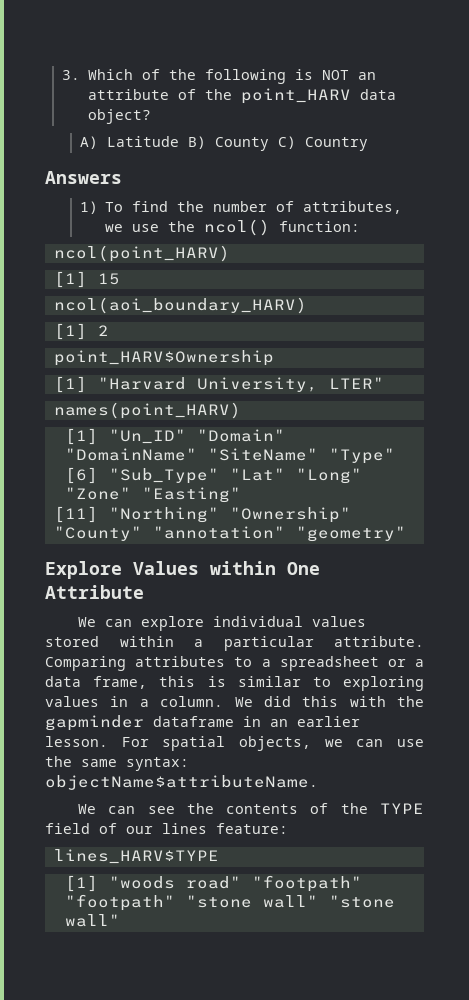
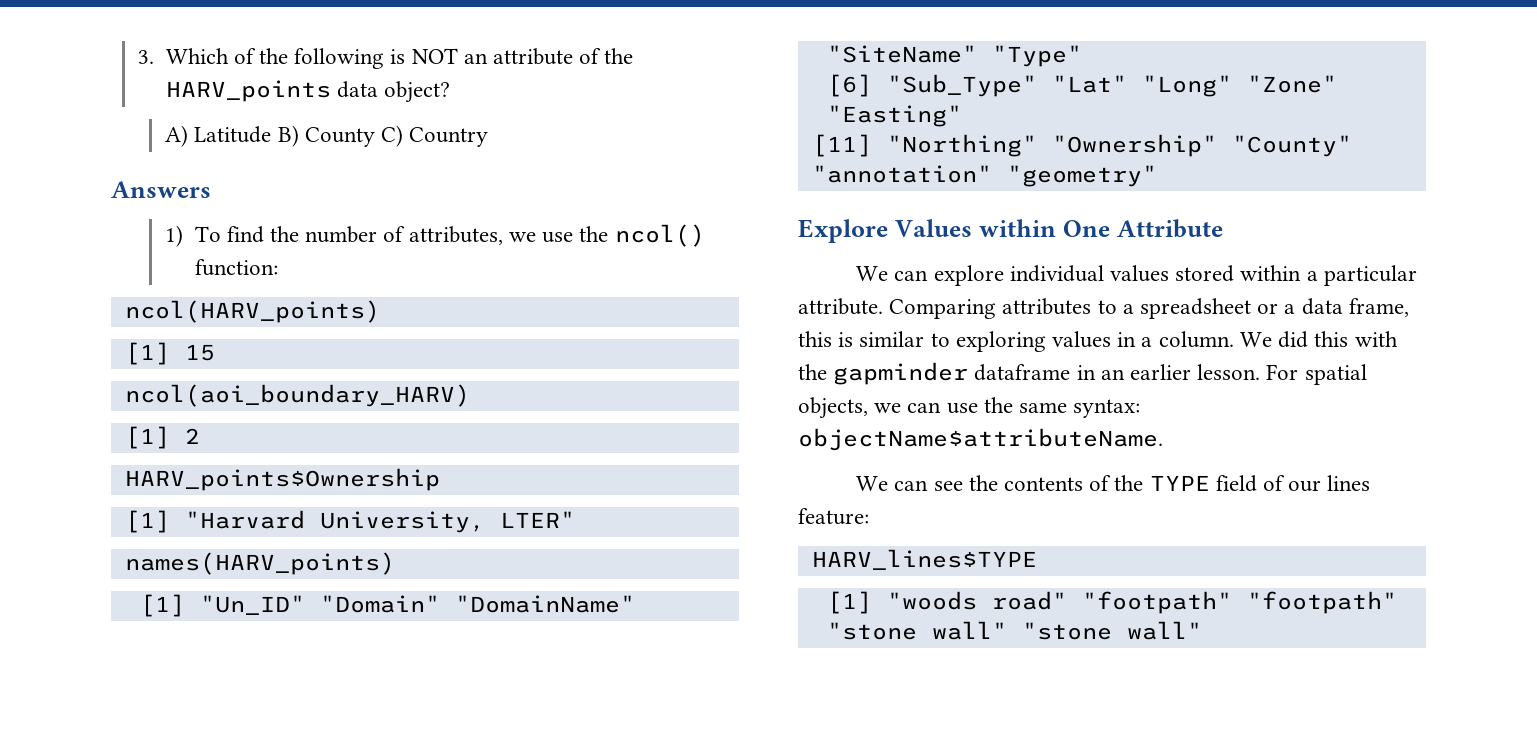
[240,88,351,104] point_HARV -> [165,80,331,102] HARV_points
[53,245,230,262] ncol(point_HARV) -> [124,300,380,323] ncol(HARV_points)
[53,350,274,366] point_HARV$Ownership -> [124,468,440,491] HARV_points$Ownership
[53,402,241,419] names(point_HARV) -> [124,552,395,575] names(HARV_points)
[53,849,219,864] lines_HARV$TYPE -> [811,549,1037,570] HARV_lines$TYPE

